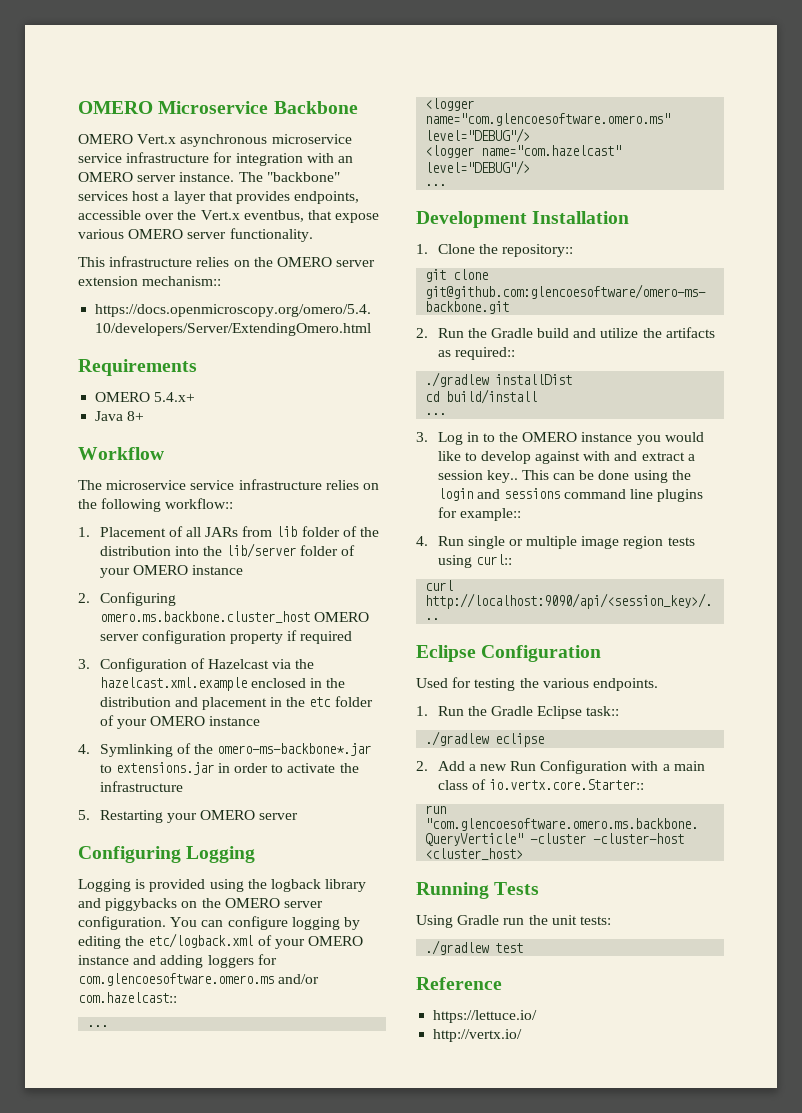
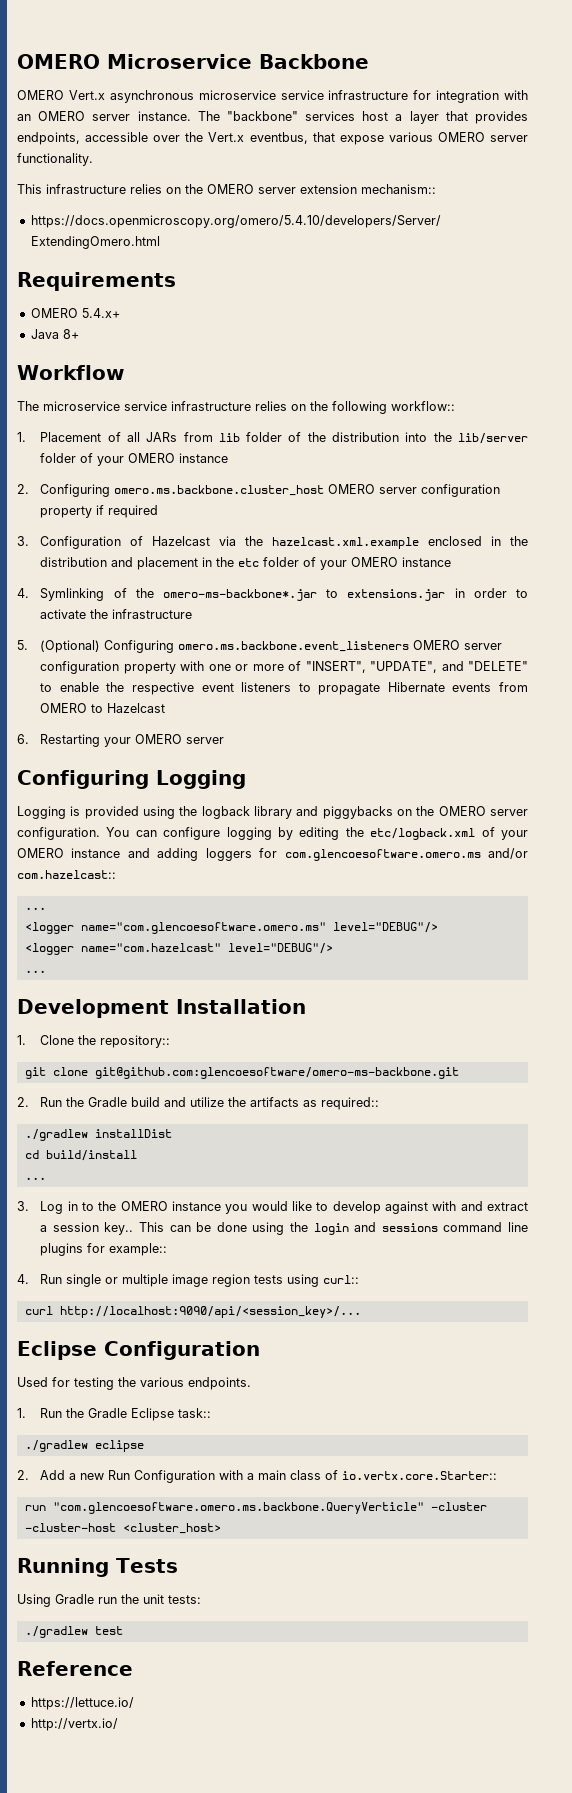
(90, 815) none -> [40,640,503,653] [40,661,528,674] [40,682,528,695] [40,703,166,713] [17,734,29,744] (Optional) Configuring omero.ms.backbone.event_listeners OMERO server configuration property with one or more of "INSERT", "UPDATE", and "DELETE" to enable the respective event listeners to propagate Hibernate events from OMERO to Hazelcast // 6.

